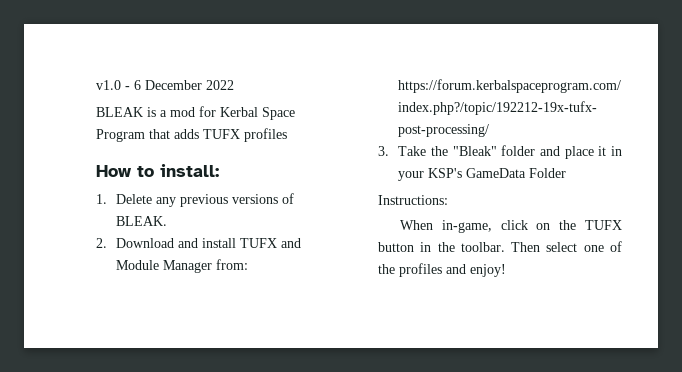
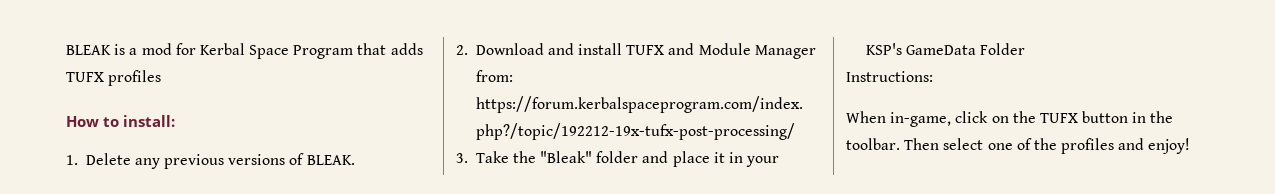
[96,80,234,90] v1.0 - 6 December 2022 // -> (66, 50) none

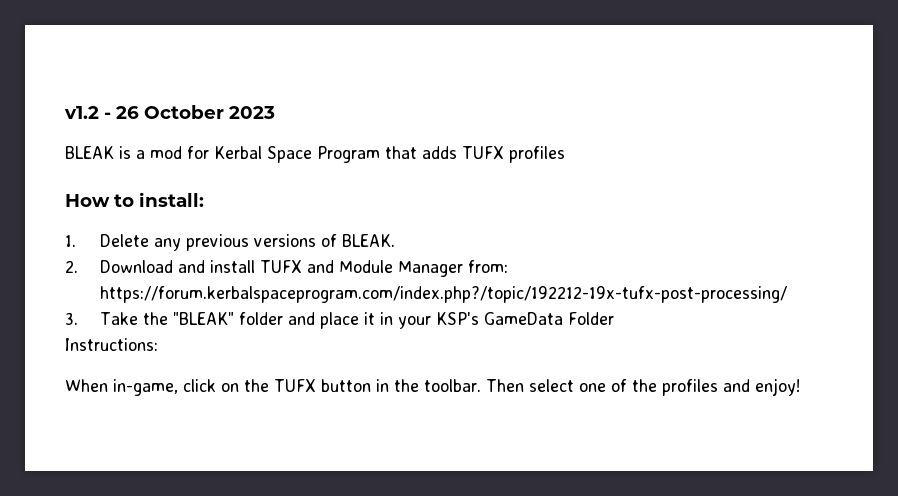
(66, 50) none -> [64,105,275,119] v1.2 - 26 October 2023 //
[540,151,593,163] "Bleak" -> [172,312,234,325] "BLEAK"

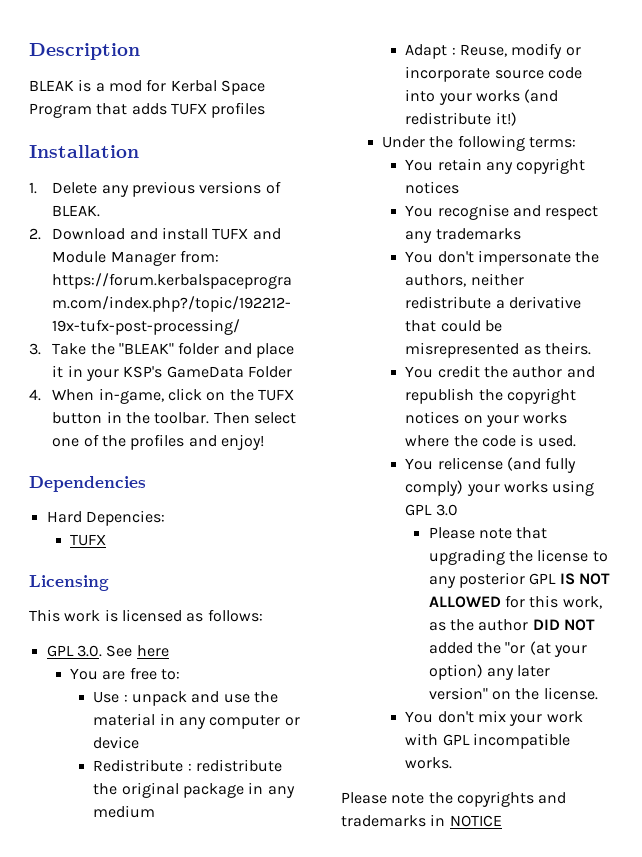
[64,105,275,119] v1.2 - 26 October 2023 -> [29,43,140,60] Description
[65,192,204,207] How to install: -> [29,145,139,158] Installation
[65,338,158,351] Instructions: // -> [29,389,41,401] 4.
(800, 387) none -> [29,476,146,492] [46,510,165,526] [69,534,106,546] [29,575,109,591] [29,609,263,622] [46,645,169,657] [69,667,180,680] [93,691,278,706] [93,713,300,729] [93,736,140,749] [93,759,282,772] [93,782,295,798] [93,805,156,818] [405,43,581,59] [405,66,582,82] [405,89,559,105] [405,112,517,126] [381,135,576,151] [405,158,586,174] [405,181,460,194] [405,204,599,220] [405,228,521,243] [405,250,600,266] [405,273,524,287] [405,296,581,309] [405,320,502,332] [405,342,591,358] [405,365,595,378] [405,388,576,404] [405,411,568,427] [405,434,576,447] [405,457,577,473] [405,480,595,496] [405,504,458,516] [428,527,548,539] [428,549,608,565] [428,572,610,588] [428,595,602,609] [428,619,595,631] [428,641,587,657] [428,664,551,680] [428,687,598,700] [405,710,583,726] [405,733,570,749] [405,757,453,769] [341,791,567,807] [341,814,502,827] // Dependencies // Hard Depencies: // TUFX // Licensing // This work is licensed as follows: // GPL 3.0. See here // You are free to: // Use : unpack and use the material in any computer or device // Redistribute : redistribute the original package in any medium // Adapt : Reuse, modify or incorporate source code into your works (and redistribute it!) // Under the following terms: // You retain any copyright notices // You recognise and respect any trademarks // You don't impersonate the authors, neither redistribute a derivative that could be misrepresented as theirs. // You credit the author and republish the copyright notices on your works where the code is used. // You relicense (and fully comply) your works using GPL 3.0 // Please note that upgrading the license to any posterior GPL IS NOT ALLOWED for this work, as the author DID NOT added the "or (at your option) any later version" on the license. // You don't mix your work with GPL incompatible works. // Please note the copyrights and trademarks in NOTICE

